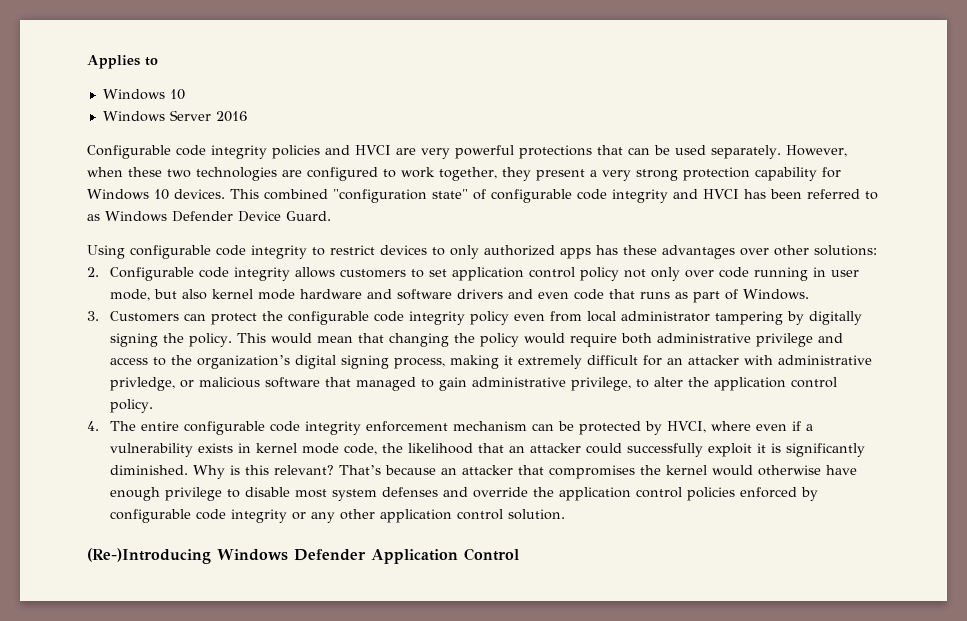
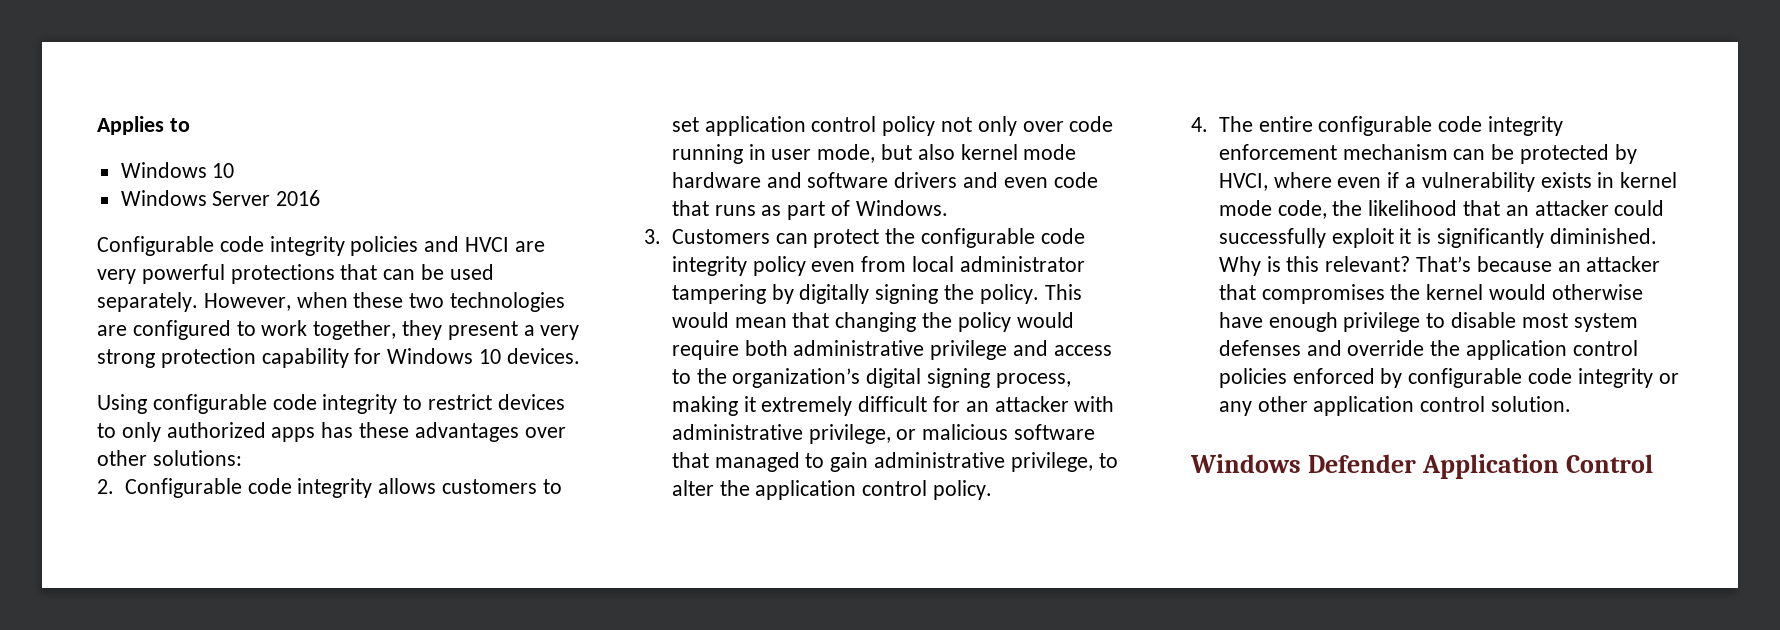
[230,189,878,203] [87,211,331,222] This combined "configuration state" of configurable code integrity and HVCI has been referred to as Windows Defender Device Guard. -> (580, 356) none
[110,377,176,391] privledge, -> [808,424,891,444] privilege,
[87,548,211,564] (Re-)Introducing -> (1571, 404) none

